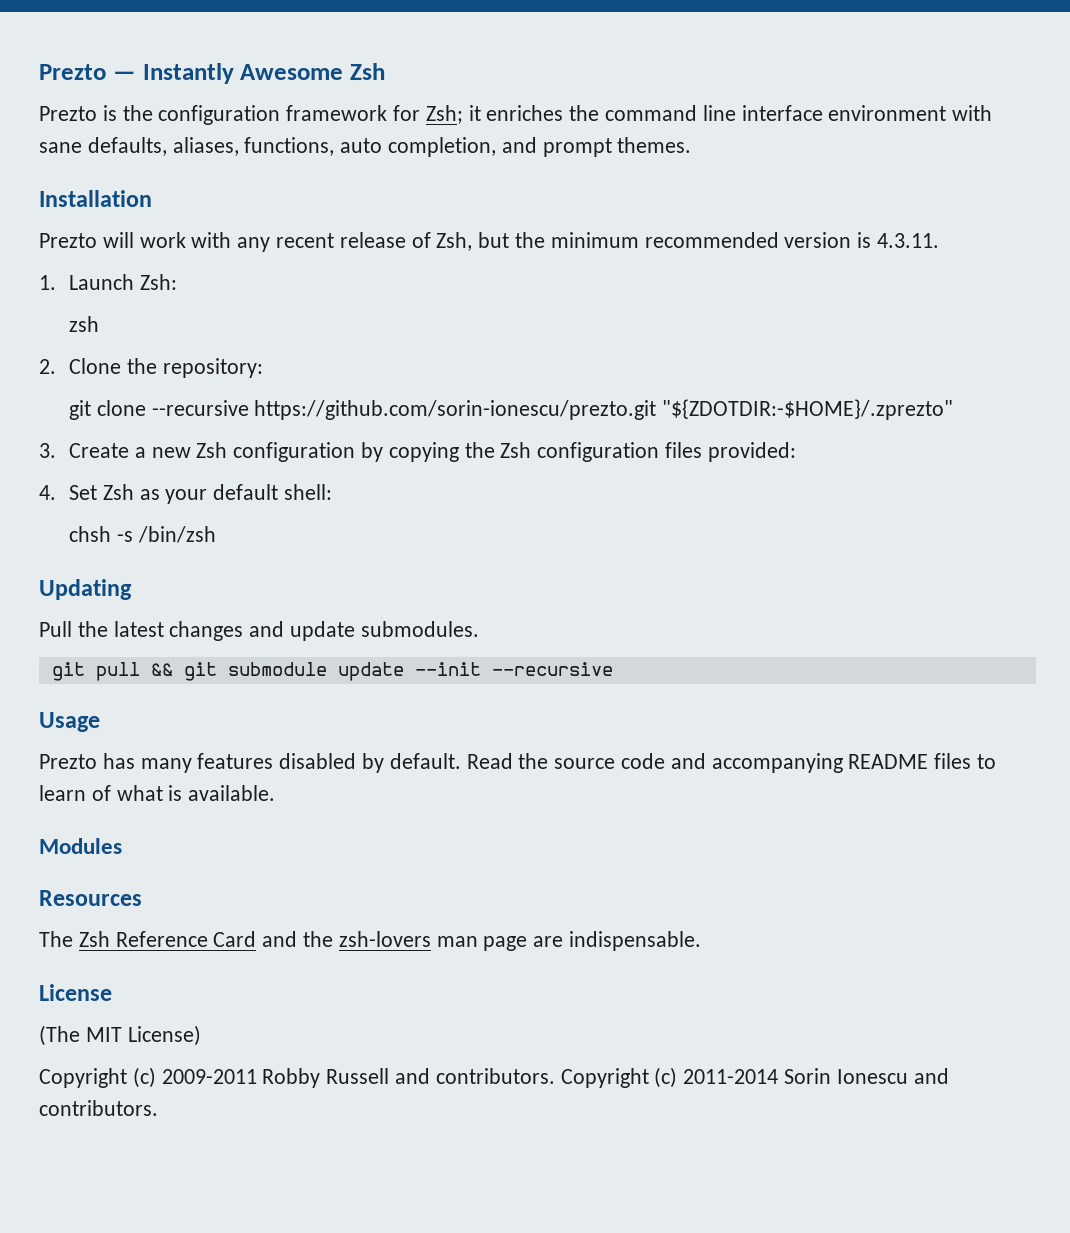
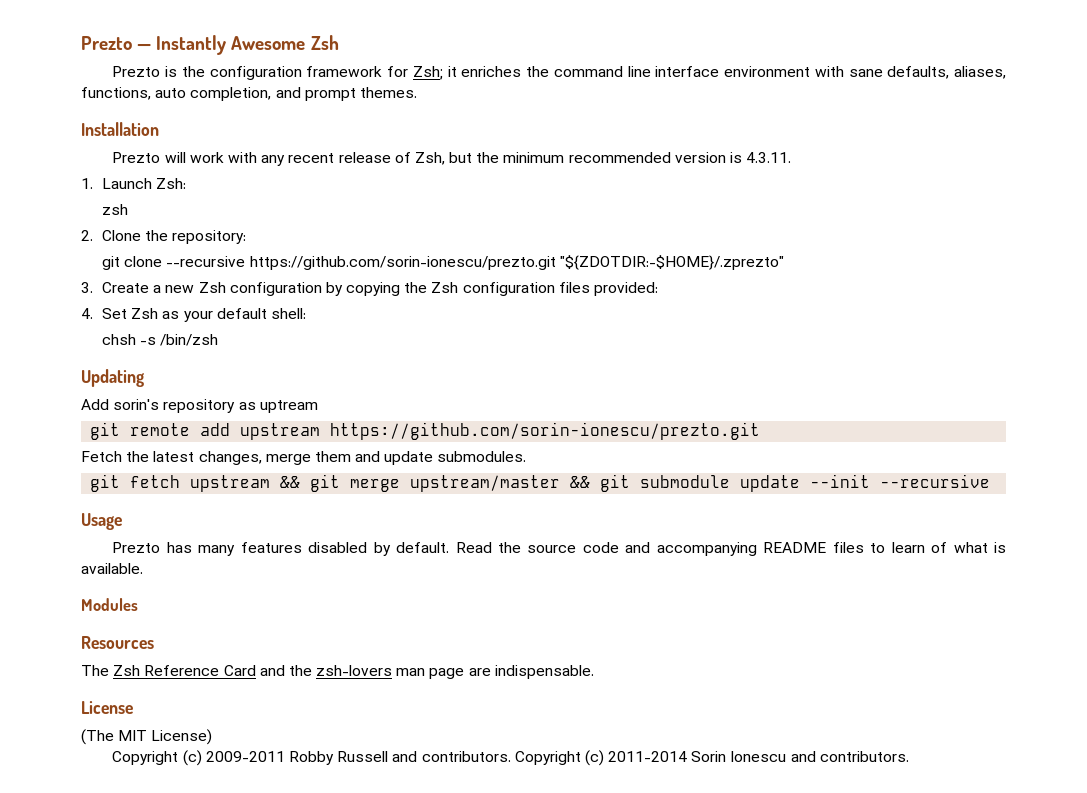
[39,621,479,641] [51,662,140,681] Pull the latest changes and update submodules. // git pull -> [81,399,318,413] [90,422,761,440] [81,451,527,465] [90,474,561,492] Add sorin's repository as uptream // git remote add upstream https://github.com/sorin-ionescu/prezto.git // Fetch the latest changes, merge them and update submodules. // git fetch upstream && git merge upstream/master

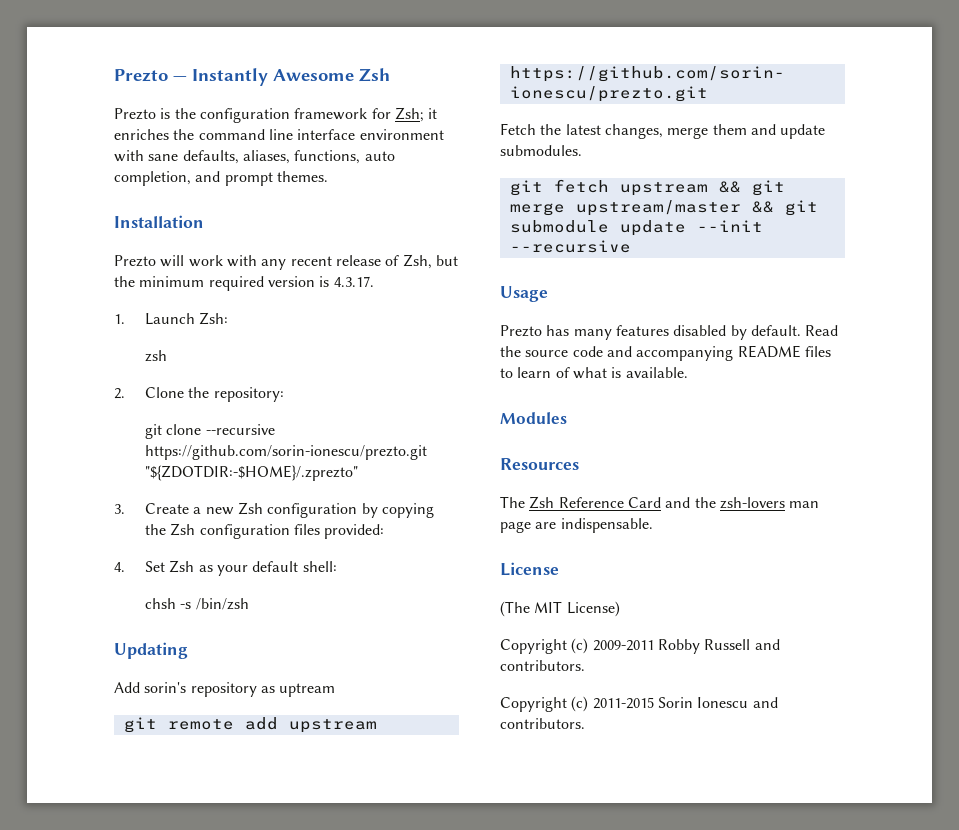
[568,152,671,163] recommended -> [208,276,264,291] required
[746,152,792,163] 4.3.11. -> [333,276,374,287] 4.3.17.
[514,750,688,766] Copyright (c) 2011-2014 -> [500,696,654,712] // Copyright (c) 2011-2015

